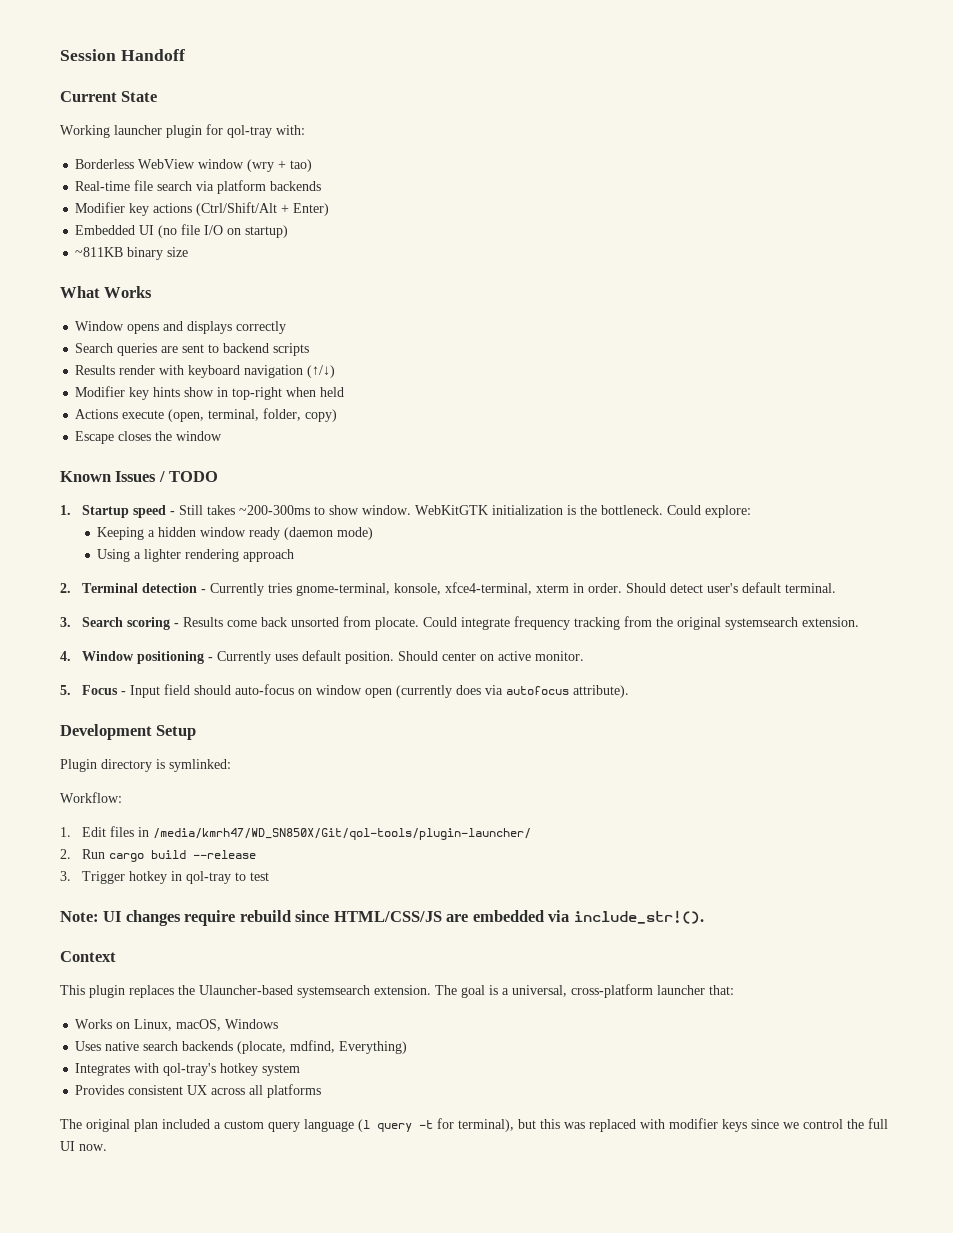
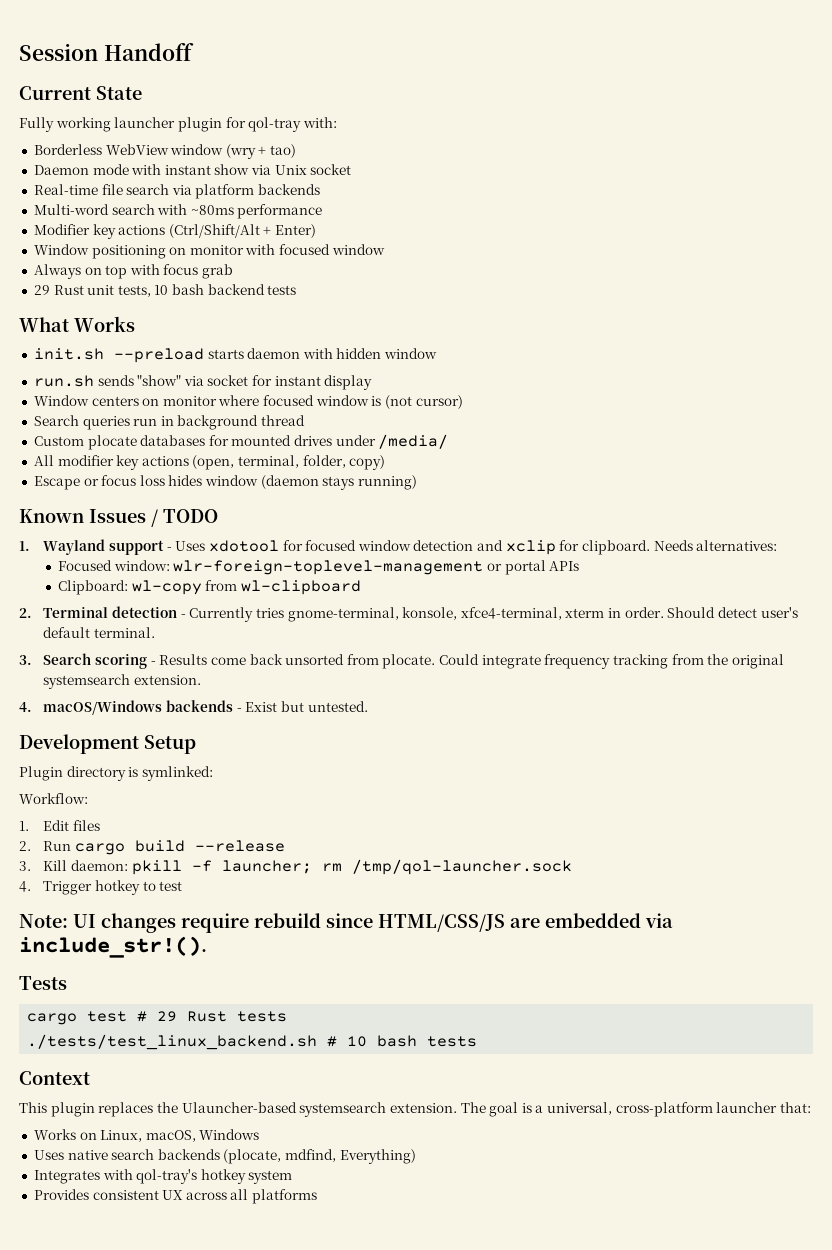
[60,125,110,138] Working -> [19,117,111,132] Fully working
(313, 165) none -> [33,164,352,175] // Daemon mode with instant show via Unix socket
(322, 186) none -> [33,204,323,219] // Multi-word search with ~80ms performance
[75,224,289,238] [75,247,189,260] [60,286,153,298] [75,321,287,334] [75,343,310,356] [75,365,336,378] [75,386,345,400] [75,409,165,419] Embedded UI (no file I/O on startup) // ~811KB binary size // What Works // Window opens and displays correctly // Search queries are sent to backend scripts // Results render with keyboard navigation (↑/↓) // Modifier key hints show in top-right when held // Actions execute -> [33,244,385,259] [33,264,234,279] [33,284,297,297] [19,316,135,332] [33,348,438,363] [33,375,373,390] [33,395,463,409] [33,415,306,430] [33,434,449,450] [33,455,189,470] Window positioning on monitor with focused window // Always on top with focus grab // 29 Rust unit tests, 10 bash backend tests // What Works // init.sh --preload starts daemon with hidden window // run.sh sends "show" via socket for instant display // Window centers on monitor where focused window is (not cursor) // Search queries run in background thread // Custom plocate databases for mounted drives under /media/ // All modifier key actions
[118,431,223,441] closes the window -> [83,475,418,490] or focus loss hides window (daemon stays running)
[82,505,752,518] [97,527,374,540] [97,549,295,562] Startup speed - Still takes ~200-300ms to show window. WebKitGTK initialization is the bottleneck. Could explore: // Keeping a hidden window ready (daemon mode) // Using a lighter rendering approach -> [43,539,778,555] [58,560,580,575] [58,580,362,595] Wayland support - Uses xdotool for focused window detection and xclip for clipboard. Needs alternatives: // Focused window: wlr-foreign-toplevel-management or portal APIs // Clipboard: wl-copy from wl-clipboard
[82,650,585,664] [60,684,630,698] Window positioning - Currently uses default position. Should center on active monitor. // 5. Focus - Input field should auto-focus on window open (currently does via autofocus attribute). -> [43,700,368,715] macOS/Windows backends - Exist but untested.
[138,827,532,840] in /media/kmrh47/WD_SN850X/Git/qol-tools/plugin-launcher/ -> (100, 825) none
[82,871,232,884] Trigger hotkey in qol-tray -> [43,859,572,875] [19,880,140,895] Kill daemon: pkill -f launcher; rm /tmp/qol-launcher.sock // 4. Trigger hotkey
(704, 917) none -> [19,976,67,990] [27,1011,288,1025] [27,1034,478,1050] // Tests // cargo test # 29 Rust tests // ./tests/test_linux_backend.sh # 10 bash tests
[60,1118,888,1132] [60,1141,107,1151] // The original plan included a custom query language (l query -t for terminal), but this was replaced with modifier keys since we control the full UI now. -> (318, 1196) none

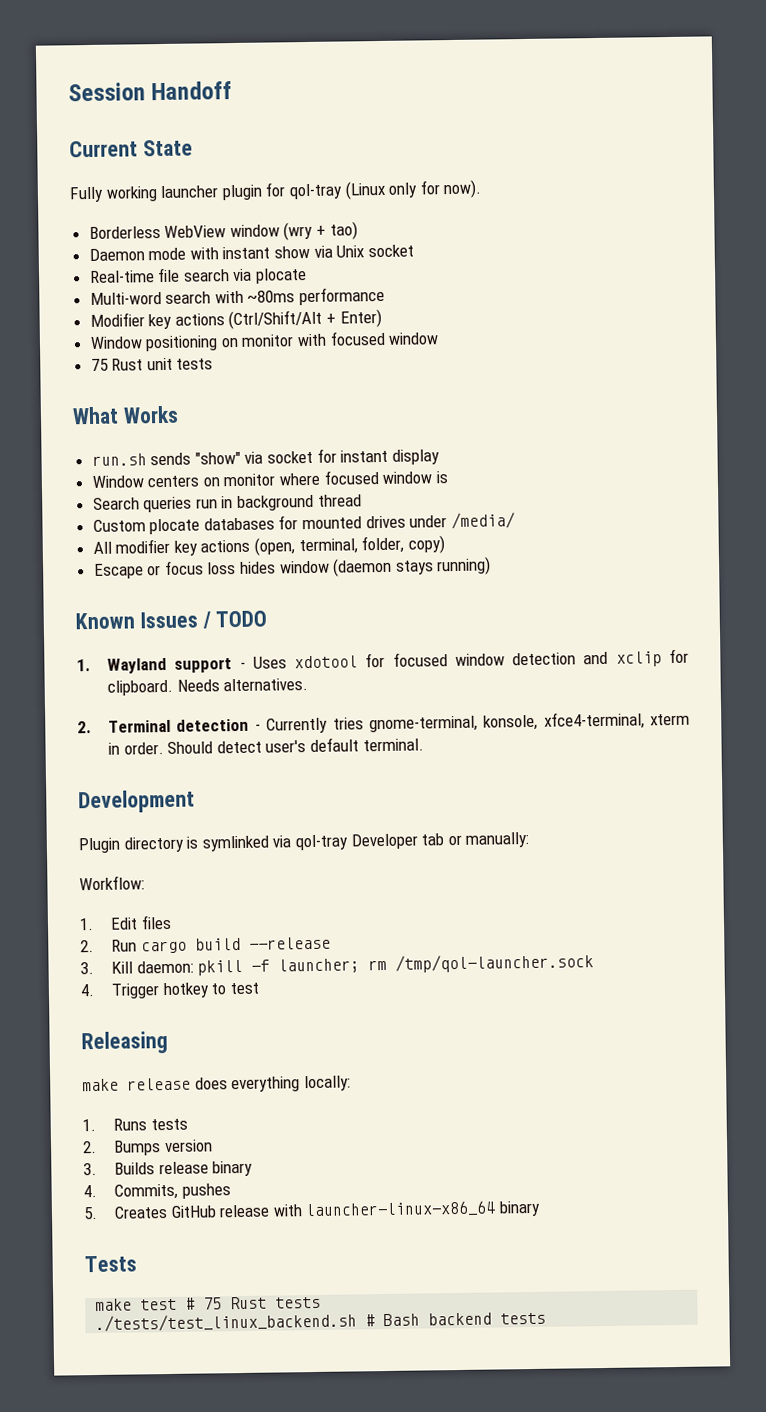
[302,117,337,128] with: -> [344,179,482,200] (Linux only for now).
[195,184,321,199] platform backends -> [255,268,308,284] plocate
[33,264,234,279] [33,284,297,297] [19,316,135,332] [33,348,438,363] Always on top with focus grab // 29 Rust unit tests, 10 bash backend tests // What Works // init.sh --preload starts daemon with hidden window -> [90,357,214,372] [72,405,179,425] 75 Rust unit tests // What Works
[385,395,463,409] (not cursor) -> (448, 477) none
[696,540,778,551] [58,560,580,575] [58,580,362,595] alternatives: // Focused window: wlr-foreign-toplevel-management or portal APIs // Clipboard: wl-copy from wl-clipboard -> [223,678,309,692] alternatives.
[19,653,784,669] [43,674,201,689] [19,700,368,715] // 3. Search scoring - Results come back unsorted from plocate. Could integrate frequency tracking from the original systemsearch extension. // 4. macOS/Windows backends - Exist but untested. -> (424, 745) none
[144,735,196,754] Setup -> (195, 801) none
[141,766,213,781] symlinked: -> [201,831,530,852] symlinked via qol-tray Developer tab or manually:
[19,913,673,933] [19,936,207,958] Note: UI changes require rebuild since HTML/CSS/JS are embedded via include_str!(). -> [81,1031,168,1055] [82,1075,351,1093] [82,1118,188,1132] [82,1139,213,1156] [83,1160,254,1177] [83,1183,231,1200] [83,1200,542,1220] Releasing // make release does everything locally: // 1. Runs tests // 2. Bumps version // 3. Builds release binary // 4. Commits, pushes // 5. Creates GitHub release with launcher-linux-x86_64 binary
[27,1013,78,1025] cargo -> [95,1298,133,1312] make
[157,1011,178,1022] 29 -> [203,1297,223,1310] 75
[347,1035,478,1047] [19,1071,90,1085] [19,1102,812,1117] [33,1129,260,1142] [33,1149,416,1164] [33,1169,293,1184] [33,1189,318,1204] 10 bash tests // Context // This plugin replaces the Ulauncher-based systemsearch extension. The goal is a universal, cross-platform launcher that: // Works on Linux, macOS, Windows // Uses native search backends (plocate, mdfind, Everything) // Integrates with qol-tray's hotkey system // Provides consistent UX across all platforms -> [383,1312,547,1327] Bash backend tests

